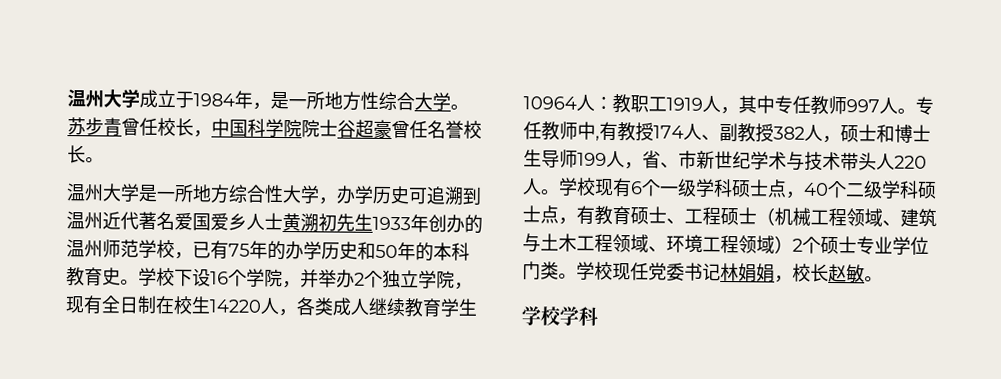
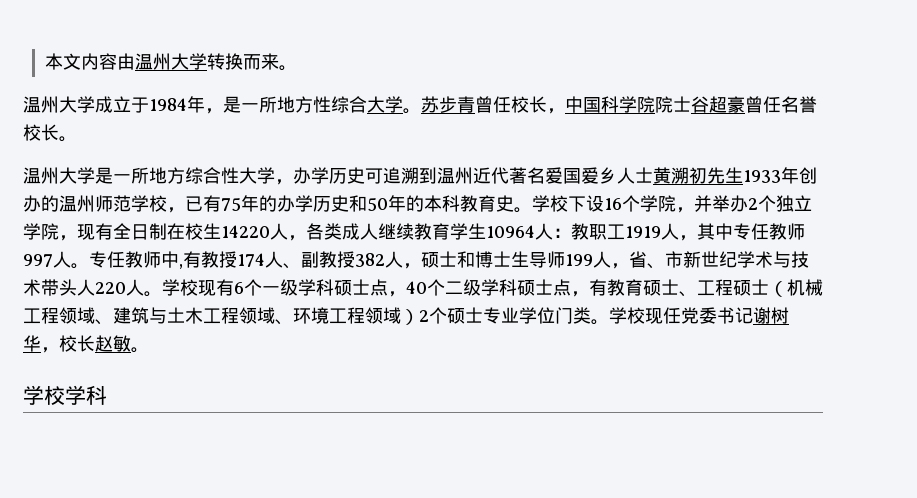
(67, 98) none -> [44,53,297,71] 本文内容由温州大学转换而来。 //
[720,262,775,282] 林娟娟 -> [753,307,789,324] [23,335,41,352] 谢树华

